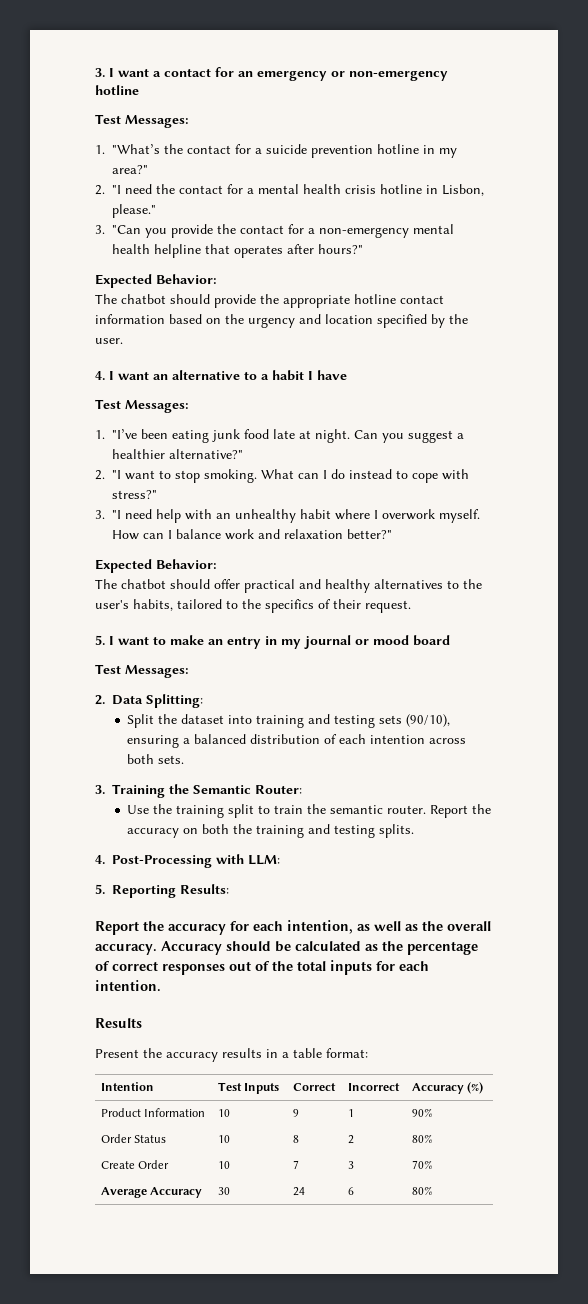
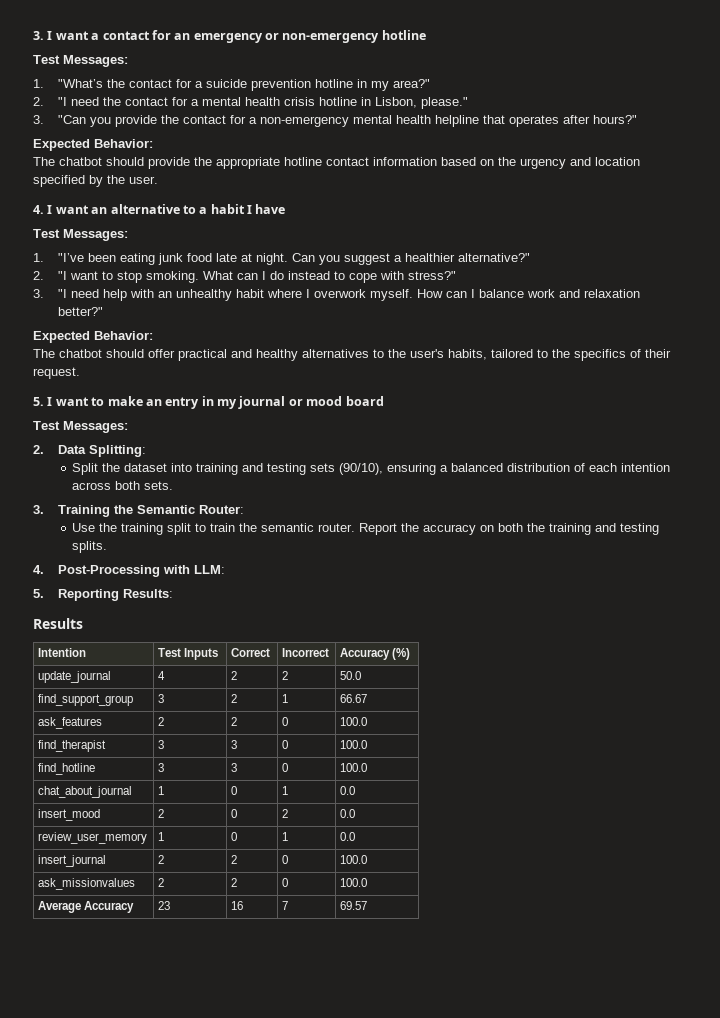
[95,920,491,935] [95,941,478,955] [95,960,429,975] [95,980,161,992] [95,1018,142,1028] [95,1048,368,1062] Report the accuracy for each intention, as well as the overall accuracy. Accuracy should be calculated as the percentage of correct responses out of the total inputs for each intention. // Results // Present the accuracy results in a table format: -> [33,618,83,629] Results
[100,1108,206,1117] [217,1109,230,1117] [292,1109,299,1117] [347,1109,354,1117] [411,1108,433,1117] [100,1134,167,1143] [217,1135,230,1143] [292,1135,299,1143] [347,1135,354,1144] [411,1134,433,1143] [100,1160,170,1169] [217,1161,230,1169] [292,1160,299,1169] [347,1161,354,1169] [411,1160,433,1169] [100,1187,203,1198] [217,1187,230,1195] [292,1187,305,1196] [347,1187,354,1195] [411,1186,433,1195] Product Information | 10 | 9 | 1 | 90% // Order Status | 10 | 8 | 2 | 80% // Create Order | 10 | 7 | 3 | 70% // Average Accuracy | 30 | 24 | 6 | 80% -> [38,671,112,683] [158,671,166,680] [231,671,238,680] [282,671,289,680] [340,671,362,680] [38,694,134,706] [158,694,165,703] [231,694,238,703] [282,694,289,703] [340,694,368,703] [38,717,103,729] [158,717,165,726] [231,717,238,726] [282,717,289,726] [340,717,368,726] [38,740,107,752] [158,740,165,749] [231,740,238,749] [282,740,289,749] [340,740,368,749] [38,763,96,775] [158,763,165,772] [231,763,238,772] [282,763,289,772] [340,763,368,772] [38,786,133,798] [158,786,165,795] [231,786,238,795] [282,786,289,795] [340,786,356,795] [38,809,101,821] [158,809,165,818] [231,809,238,818] [282,809,289,818] [340,809,356,818] [38,832,148,844] [158,832,165,841] [231,832,238,841] [282,832,289,841] [340,832,356,841] [38,855,107,867] [158,855,165,864] [231,855,238,864] [282,855,289,864] [340,855,368,864] [38,878,136,890] [158,878,165,887] [231,878,238,887] [282,878,289,887] [340,878,368,887] [38,901,135,913] [158,901,171,910] [231,901,244,910] [282,901,289,910] [340,901,368,910] update_journal | 4 | 2 | 2 | 50.0 // find_support_group | 3 | 2 | 1 | 66.67 // ask_features | 2 | 2 | 0 | 100.0 // find_therapist | 3 | 3 | 0 | 100.0 // find_hotline | 3 | 3 | 0 | 100.0 // chat_about_journal | 1 | 0 | 1 | 0.0 // insert_mood | 2 | 0 | 2 | 0.0 // review_user_memory | 1 | 0 | 1 | 0.0 // insert_journal | 2 | 2 | 0 | 100.0 // ask_missionvalues | 2 | 2 | 0 | 100.0 // Average Accuracy | 23 | 16 | 7 | 69.57

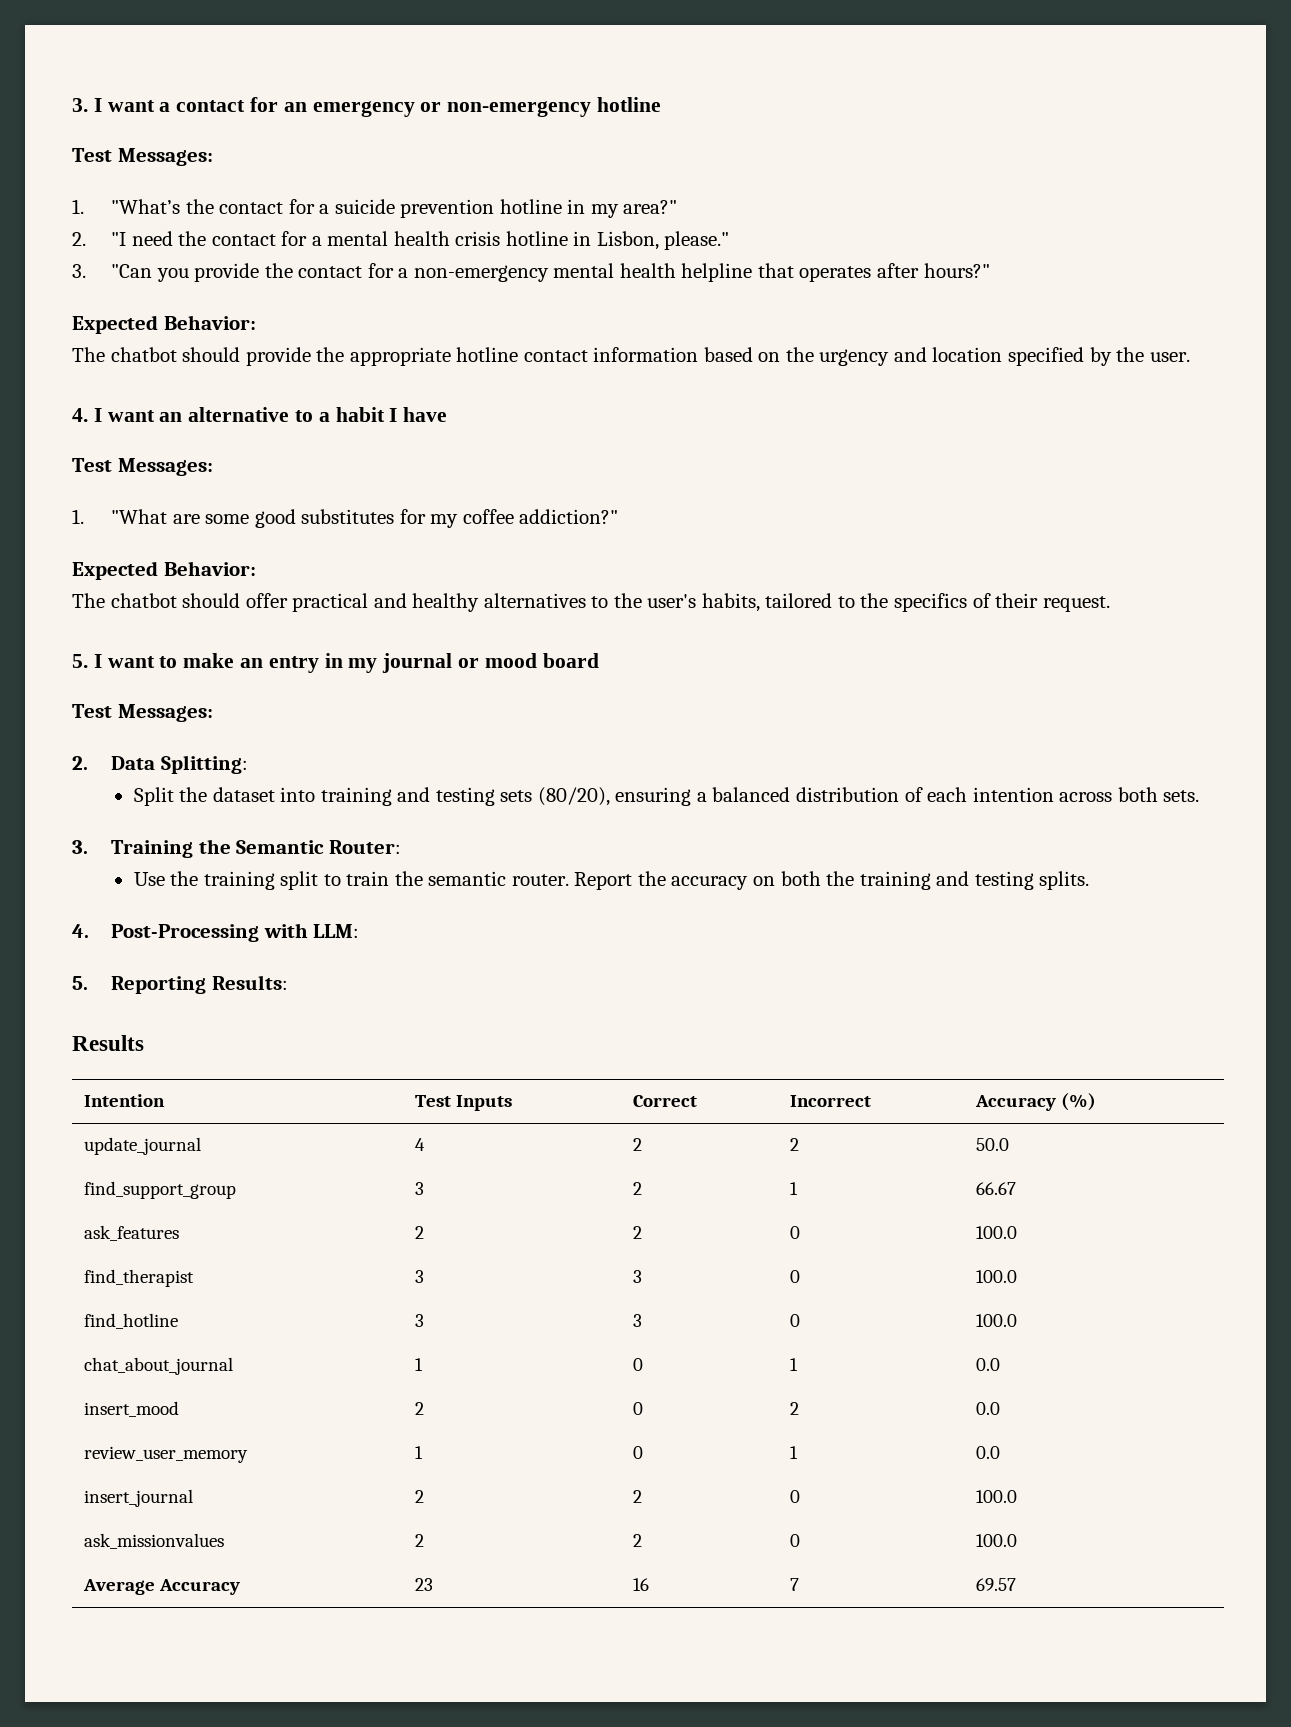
[58,253,531,265] [33,271,457,283] [33,289,641,301] [58,307,104,316] "I’ve been eating junk food late at night. Can you suggest a healthier alternative?" // 2. "I want to stop smoking. What can I do instead to cope with stress?" // 3. "I need help with an unhealthy habit where I overwork myself. How can I balance work and relaxation better?" -> [111,509,619,528] "What are some good substitutes for my coffee addiction?"
[339,463,384,475] (90/10), -> [537,787,610,806] (80/20),

